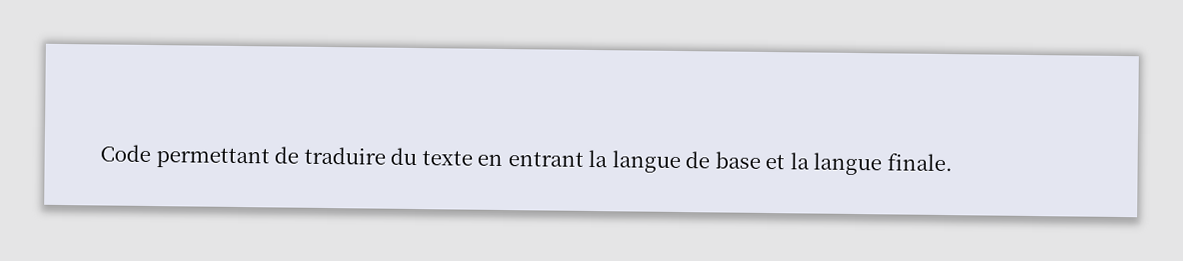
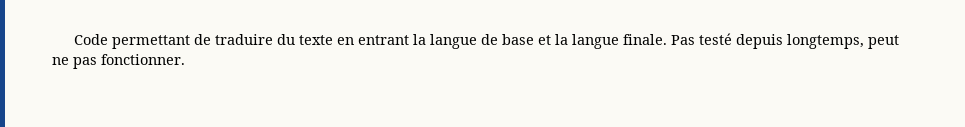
(954, 162) none -> [671,33,900,49] [52,54,185,69] Pas testé depuis longtemps, peut ne pas fonctionner.

